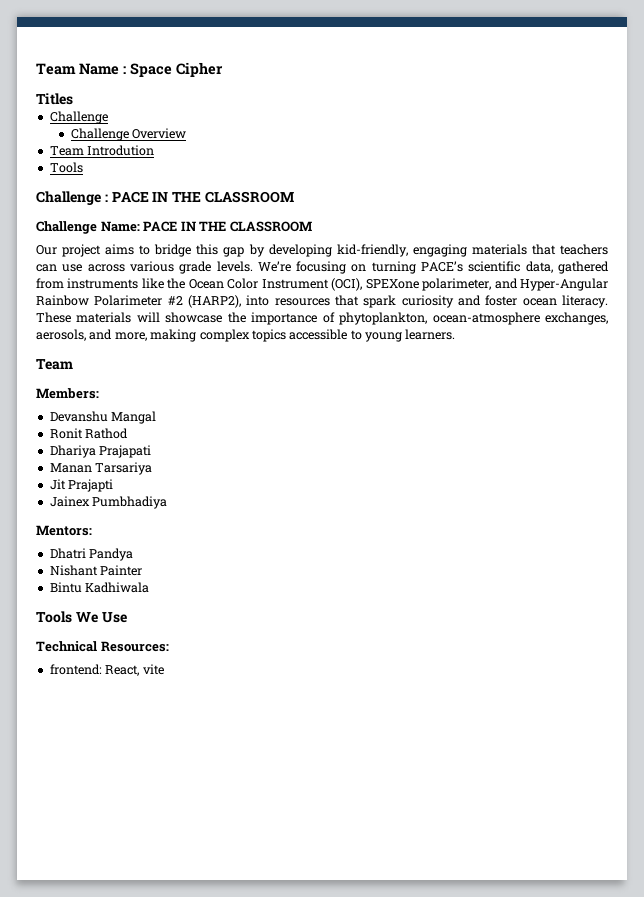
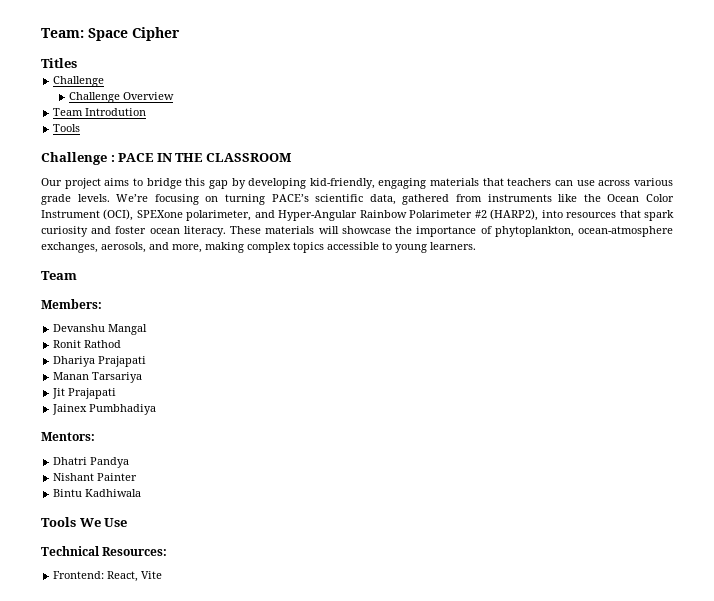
[36,63,126,75] Team Name : -> [41,28,84,38] Team:
[36,221,312,234] // Challenge Name: PACE IN THE CLASSROOM -> (292, 157) none
[68,479,114,492] Prajapti -> [68,388,117,399] Prajapati
[49,664,164,676] frontend: React, vite -> [53,571,163,582] Frontend: React, Vite

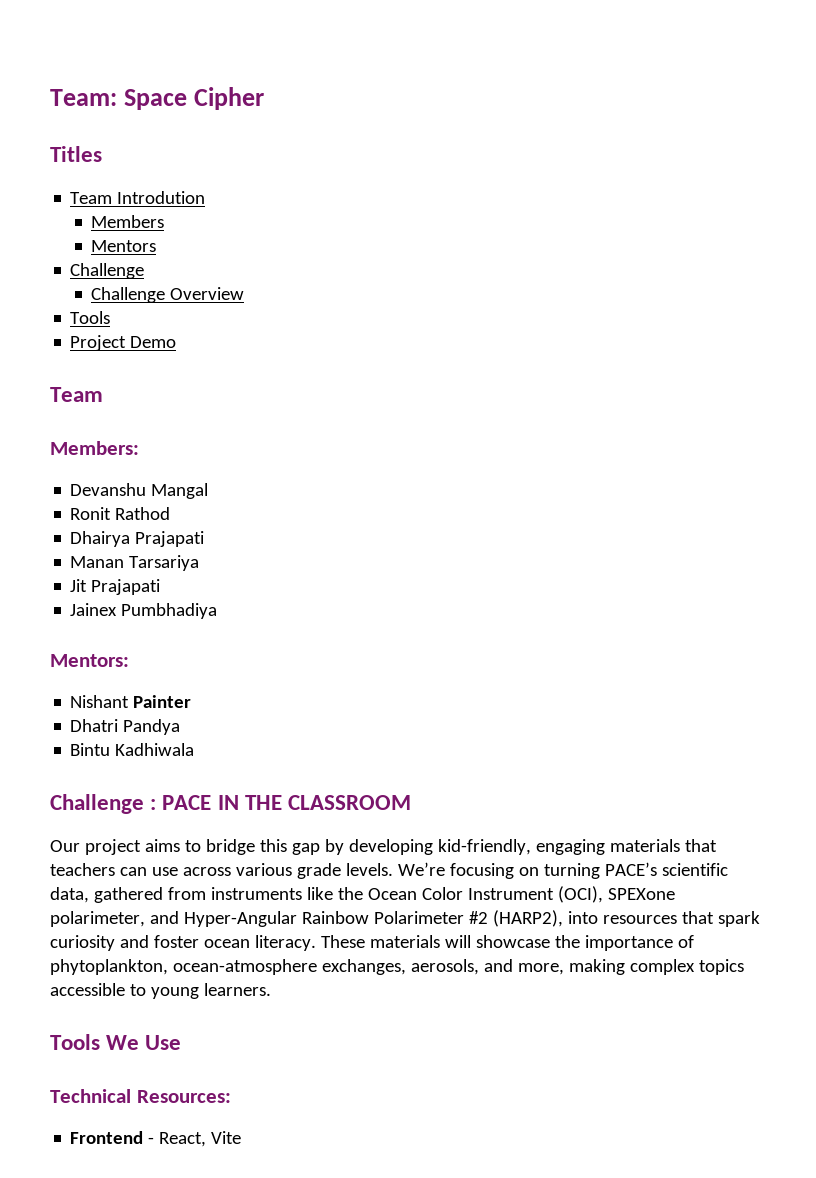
(77, 63) none -> [70,191,206,204] [91,215,165,228] [91,240,157,252] // Team Introdution // Members // Mentors
[53,108,147,116] [53,124,81,132] Team Introdution // Tools -> [70,311,111,324] [70,335,177,351] [50,387,103,402] [50,441,139,455] [70,483,209,499] [70,507,171,520] [70,531,205,547] [70,555,200,571] [70,579,161,595] [70,603,218,619] [50,654,129,667] [70,695,192,708] [70,719,181,735] [70,743,195,756] Tools // Project Demo // Team // Members: // Devanshu Mangal // Ronit Rathod // Dhairya Prajapati // Manan Tarsariya // Jit Prajapati // Jainex Pumbhadiya // Mentors: // Nishant Painter // Dhatri Pandya // Bintu Kadhiwala
[41,271,77,280] [41,299,102,309] [53,324,148,335] [53,340,122,348] [53,356,147,367] [53,372,143,383] [52,388,117,399] [52,404,157,415] [41,432,95,441] [53,457,130,468] [53,473,138,481] [53,489,142,497] // Team // Members: // Devanshu Mangal // Ronit Rathod // Dhariya Prajapati // Manan Tarsariya // Jit Prajapati // Jainex Pumbhadiya // Mentors: // Dhatri Pandya // Nishant Painter // Bintu Kadhiwala -> (271, 989) none
[53,571,105,579] Frontend: -> [70,1131,155,1144] Frontend -

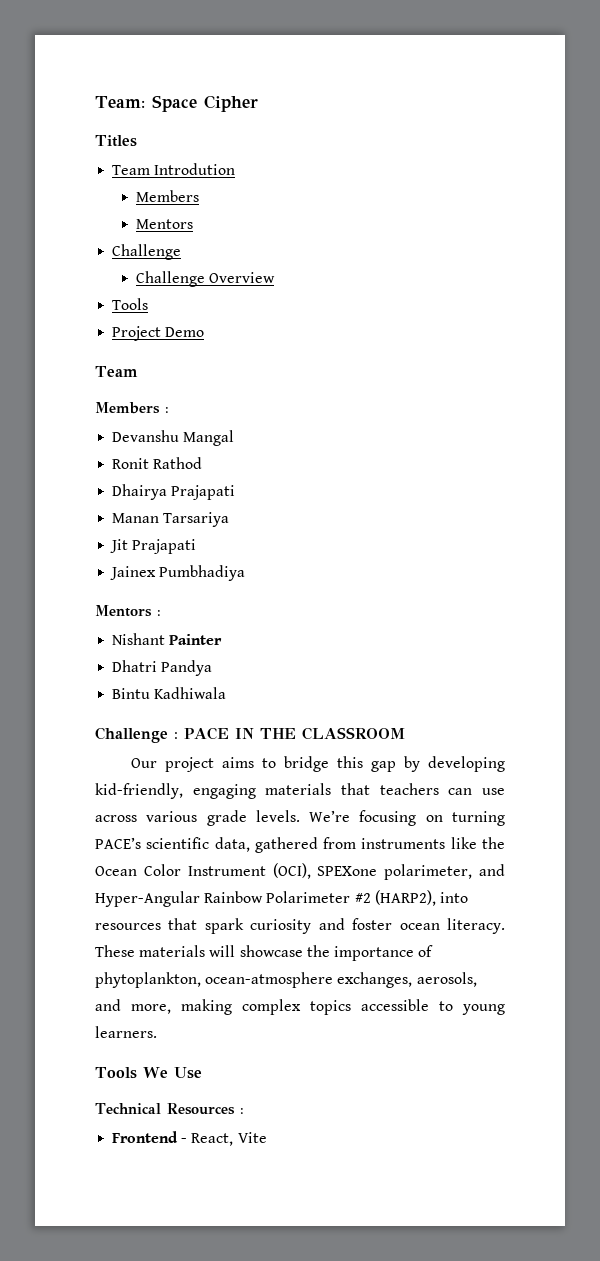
[50,441,139,455] Members: -> [95,402,169,414] Members :
[50,654,129,667] Mentors: -> [95,605,161,617] Mentors :
[136,1090,231,1103] Resources: -> [166,1103,244,1115] Resources :

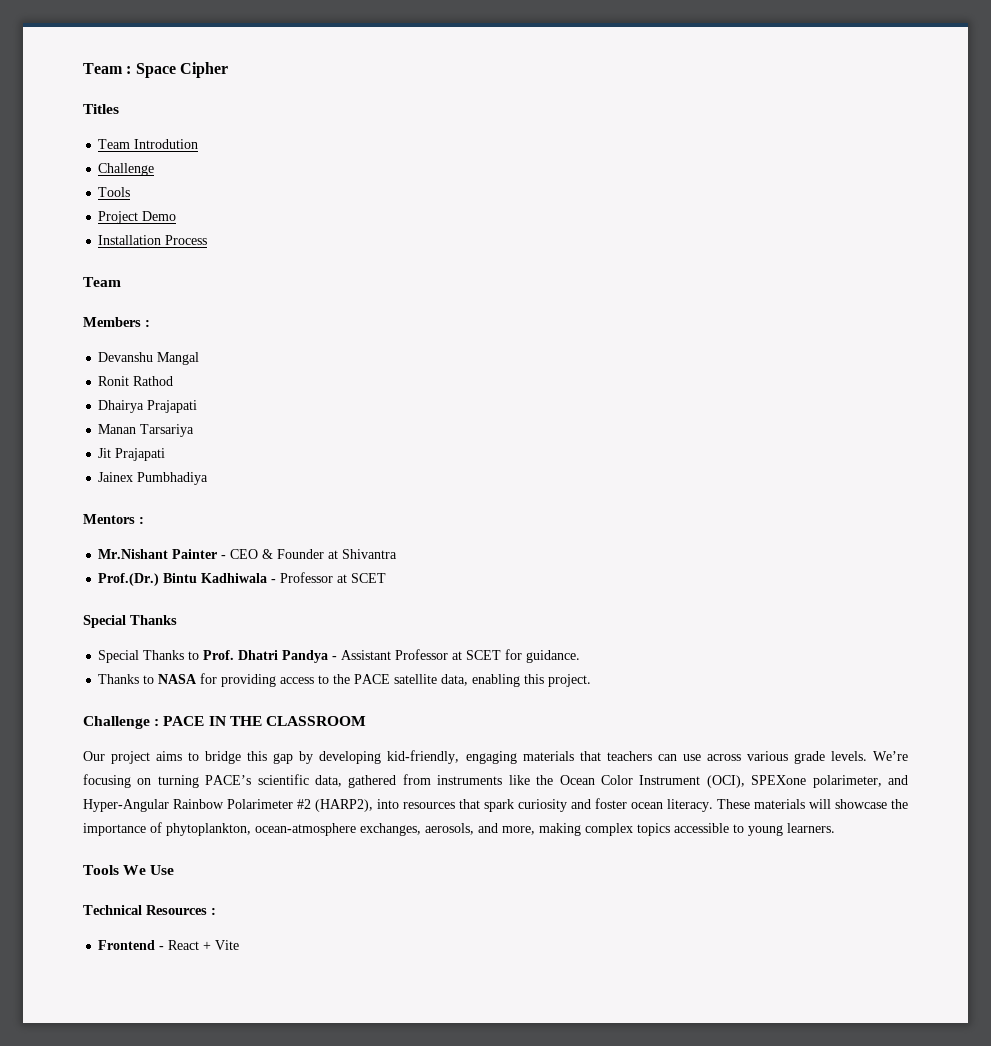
[95,96,145,108] Team: -> [83,63,132,74] Team :
[136,190,200,202] [136,219,194,229] [112,244,182,260] [136,271,276,287] // Members // Mentors // Challenge // Challenge Overview -> [98,163,155,176] // Challenge
(205, 332) none -> [98,235,208,245] // Installation Process
[112,633,166,645] Nishant -> [98,549,169,559] Mr.Nishant
[112,660,213,676] [112,687,227,699] // Dhatri Pandya // Bintu Kadhiwala -> [221,549,398,559] [98,572,387,586] [83,615,177,628] [98,649,581,663] [98,673,592,687] - CEO & Founder at Shivantra // Prof.(Dr.) Bintu Kadhiwala - Professor at SCET // Special Thanks // Special Thanks to Prof. Dhatri Pandya - Assistant Professor at SCET for guidance. // Thanks to NASA for providing access to the PACE satellite data, enabling this project.
[191,1133,234,1146] React, -> [168,940,212,950] React +

